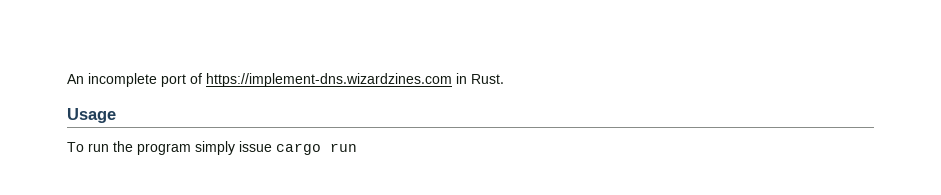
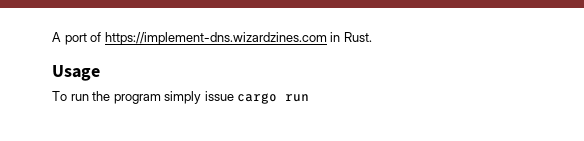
[67,73,157,87] An incomplete -> [52,32,61,42] A

